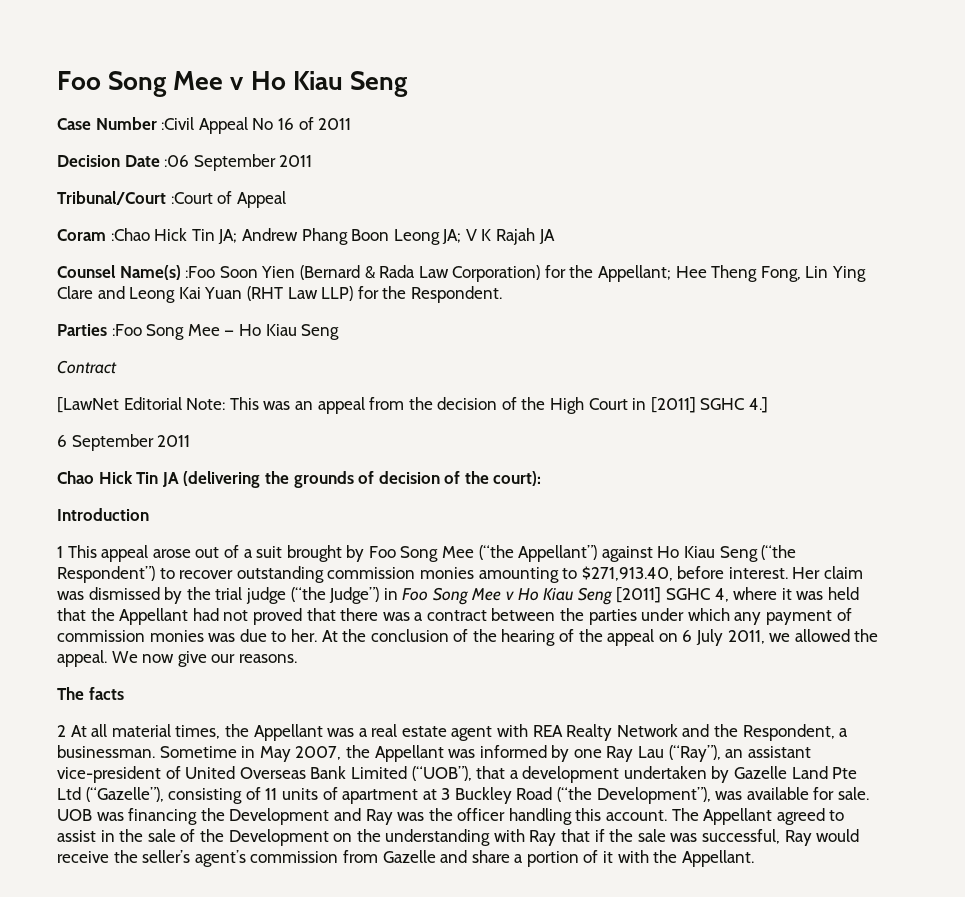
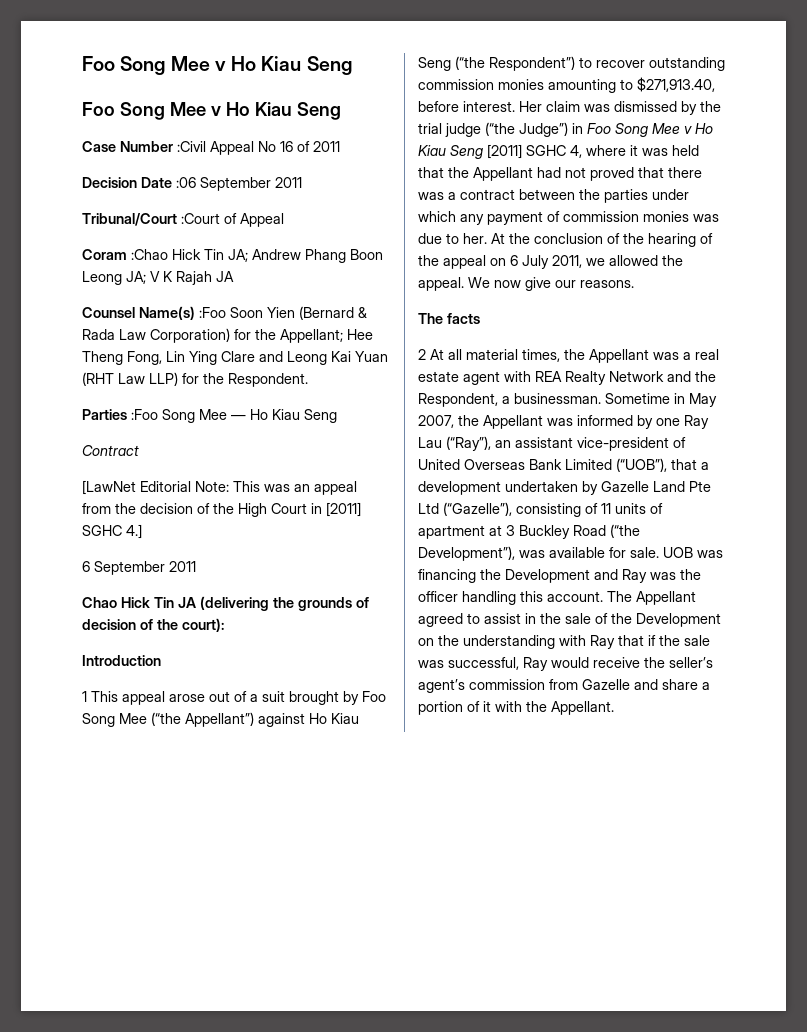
[57,71,408,97] Foo Song Mee v Ho Kiau Seng -> [82,56,352,75] [82,102,341,120] Foo Song Mee v Ho Kiau Seng // Foo Song Mee v Ho Kiau Seng

